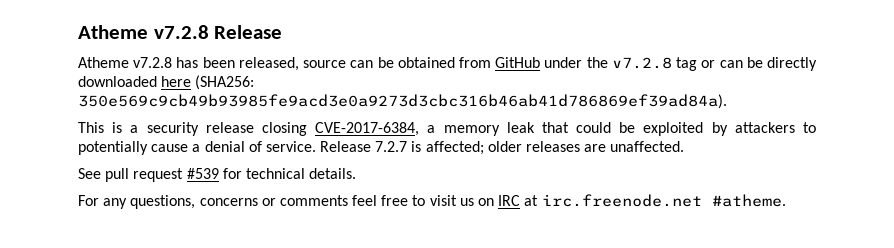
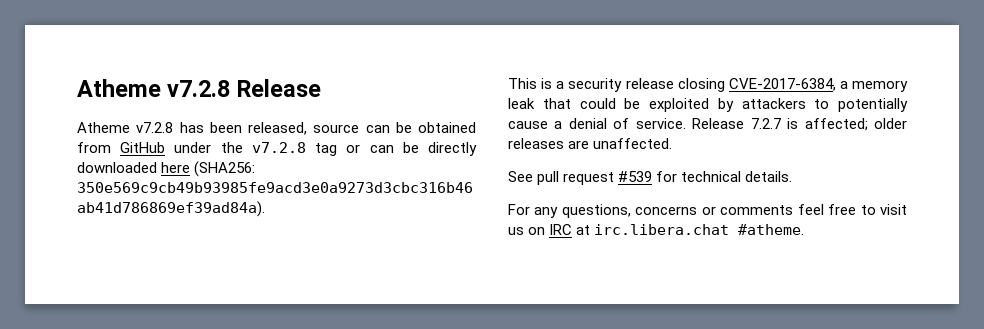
[541,194,702,207] irc.freenode.net -> [594,224,730,235] irc.libera.chat

